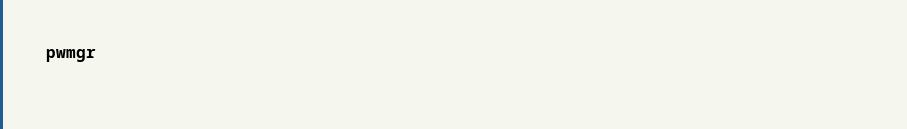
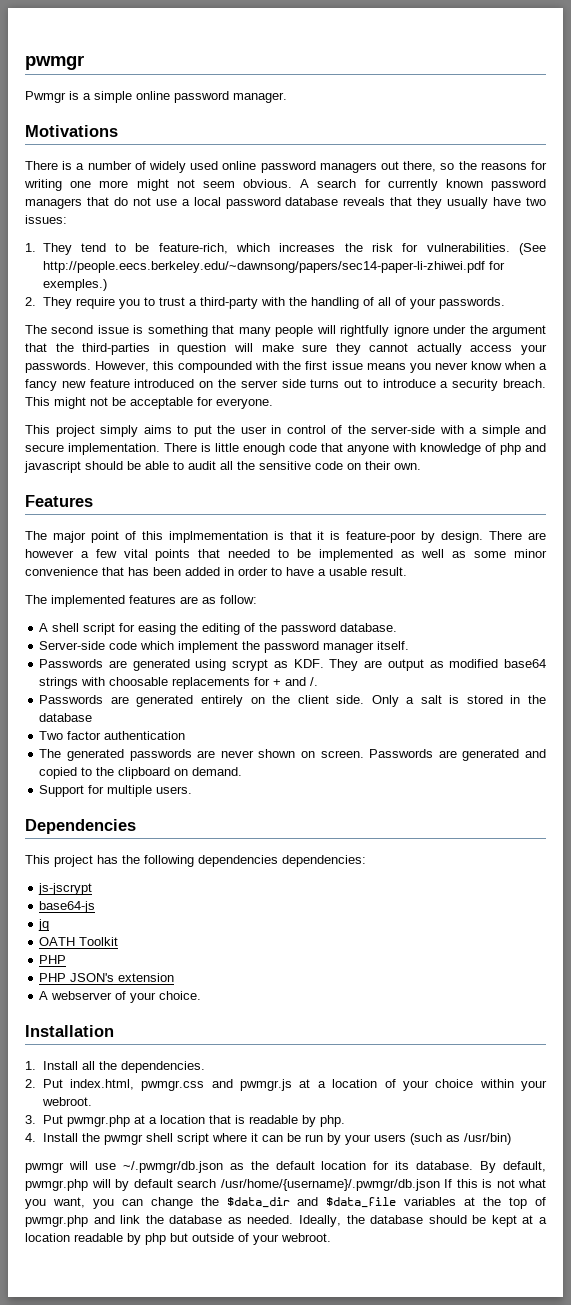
[46,49,96,62] pwmgr -> [25,55,84,70] [25,91,287,103] [25,125,118,137] [25,161,547,173] [24,179,547,191] [25,197,546,209] [25,215,67,224] [25,243,546,255] [42,261,505,273] [42,279,107,291] [25,297,505,309] [25,325,546,337] [25,343,547,355] [25,361,548,373] [25,379,546,391] [25,397,273,409] [25,425,546,437] [25,443,546,455] [24,461,421,473] [25,495,93,507] [25,531,547,543] [25,549,547,561] [25,567,407,576] [25,595,257,607] [39,623,398,635] [39,641,410,653] [39,659,547,671] [39,677,319,689] [39,695,547,707] [39,713,93,722] [39,731,186,740] [39,749,546,761] [39,767,243,779] [39,785,193,797] [25,819,136,834] [25,855,366,867] [38,883,93,895] [39,901,96,913] [38,919,50,931] [39,937,119,946] [39,955,67,964] [39,973,175,982] [39,991,202,1003] [25,1025,114,1037] [25,1061,205,1073] [25,1079,547,1091] [41,1097,92,1106] [25,1115,345,1127] [25,1133,511,1145] [25,1161,547,1173] [25,1179,546,1191] [25,1197,546,1209] [25,1215,547,1227] [25,1233,331,1245] pwmgr // Pwmgr is a simple online password manager. // Motivations // There is a number of widely used online password managers out there, so the reasons for writing one more might not seem obvious. A search for currently known password managers that do not use a local password database reveals that they usually have two issues: // 1. They tend to be feature-rich, which increases the risk for vulnerabilities. (See http://people.eecs.berkeley.edu/~dawnsong/papers/sec14-paper-li-zhiwei.pdf for exemples.) // 2. They require you to trust a third-party with the handling of all of your passwords. // The second issue is something that many people will rightfully ignore under the argument that the third-parties in question will make sure they cannot actually access your passwords. However, this compounded with the first issue means you never know when a fancy new feature introduced on the server side turns out to introduce a security breach. This might not be acceptable for everyone. // This project simply aims to put the user in control of the server-side with a simple and secure implementation. There is little enough code that anyone with knowledge of php and javascript should be able to audit all the sensitive code on their own. // Features // The major point of this implmementation is that it is feature-poor by design. There are however a few vital points that needed to be implemented as well as some minor convenience that has been added in order to have a usable result. // The implemented features are as follow: // A shell script for easing the editing of the password database. // Server-side code which implement the password manager itself. // Passwords are generated using scrypt as KDF. They are output as modified base64 strings with choosable replacements for + and /. // Passwords are generated entirely on the client side. Only a salt is stored in the database // Two factor authentication // The generated passwords are never shown on screen. Passwords are generated and copied to the clipboard on demand. // Support for multiple users. // Dependencies // This project has the following dependencies dependencies: // js-jscrypt // base64-js // jq // OATH Toolkit // PHP // PHP JSON's extension // A webserver of your choice. // Installation // 1. Install all the dependencies. // 2. Put index.html, pwmgr.css and pwmgr.js at a location of your choice within your webroot. // 3. Put pwmgr.php at a location that is readable by php. // 4. Install the pwmgr shell script where it can be run by your users (such as /usr/bin) // pwmgr will use ~/.pwmgr/db.json as the default location for its database. By default, pwmgr.php will by default search /usr/home/{username}/.pwmgr/db.json If this is not what you want, you can change the $data_dir and $data_file variables at the top of pwmgr.php and link the database as needed. Ideally, the database should be kept at a location readable by php but outside of your webroot.

